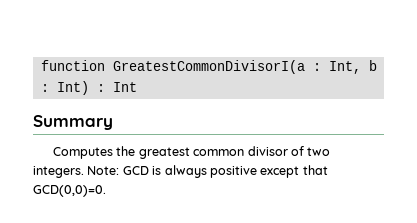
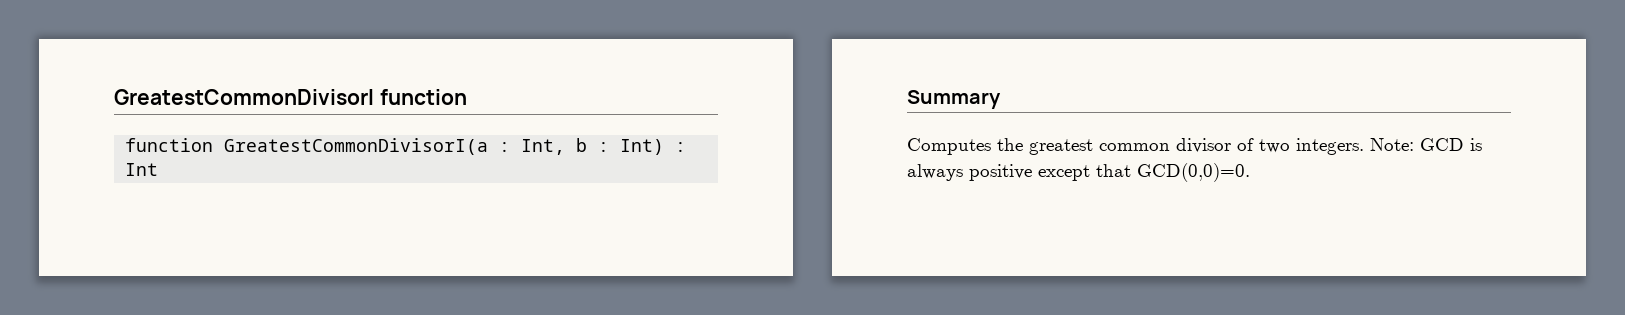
(40, 65) none -> [114,89,467,105] GreatestCommonDivisorI function //

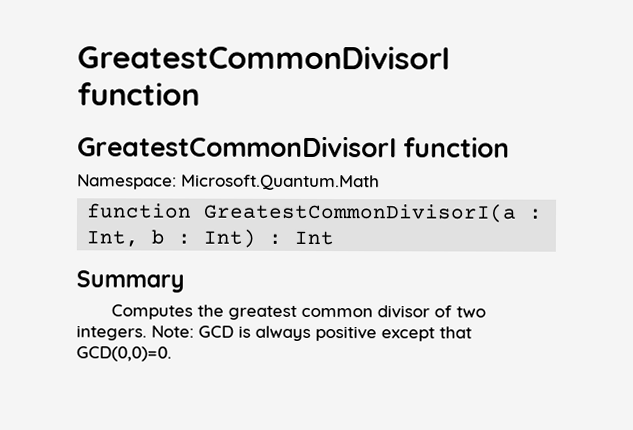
[114,89,467,105] GreatestCommonDivisorI function -> [77,45,451,70] [77,82,200,106] [77,135,511,158] [77,174,380,191] GreatestCommonDivisorI function // GreatestCommonDivisorI function // Namespace: Microsoft.Quantum.Math

